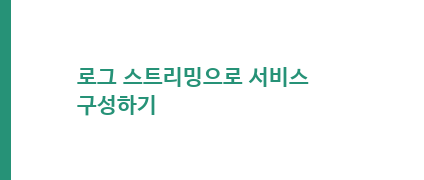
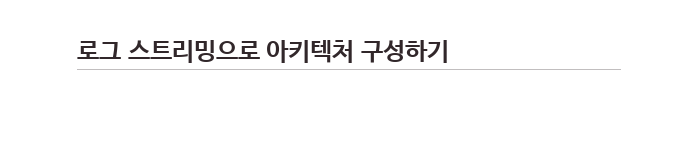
[247,67,309,87] 서비스 -> [266,40,355,63] 아키텍처

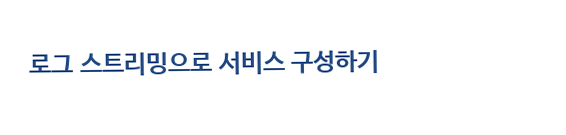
[266,40,355,63] 아키텍처 -> [216,50,286,75] 서비스

